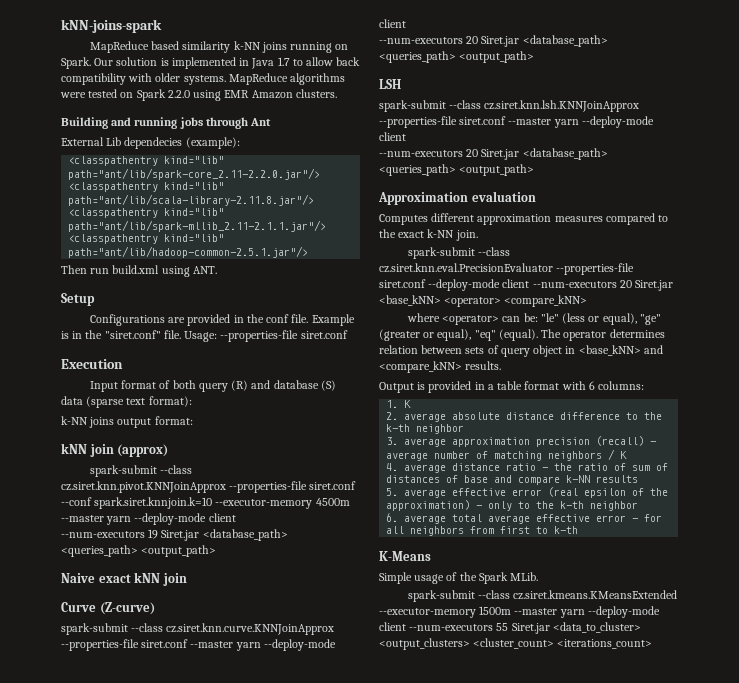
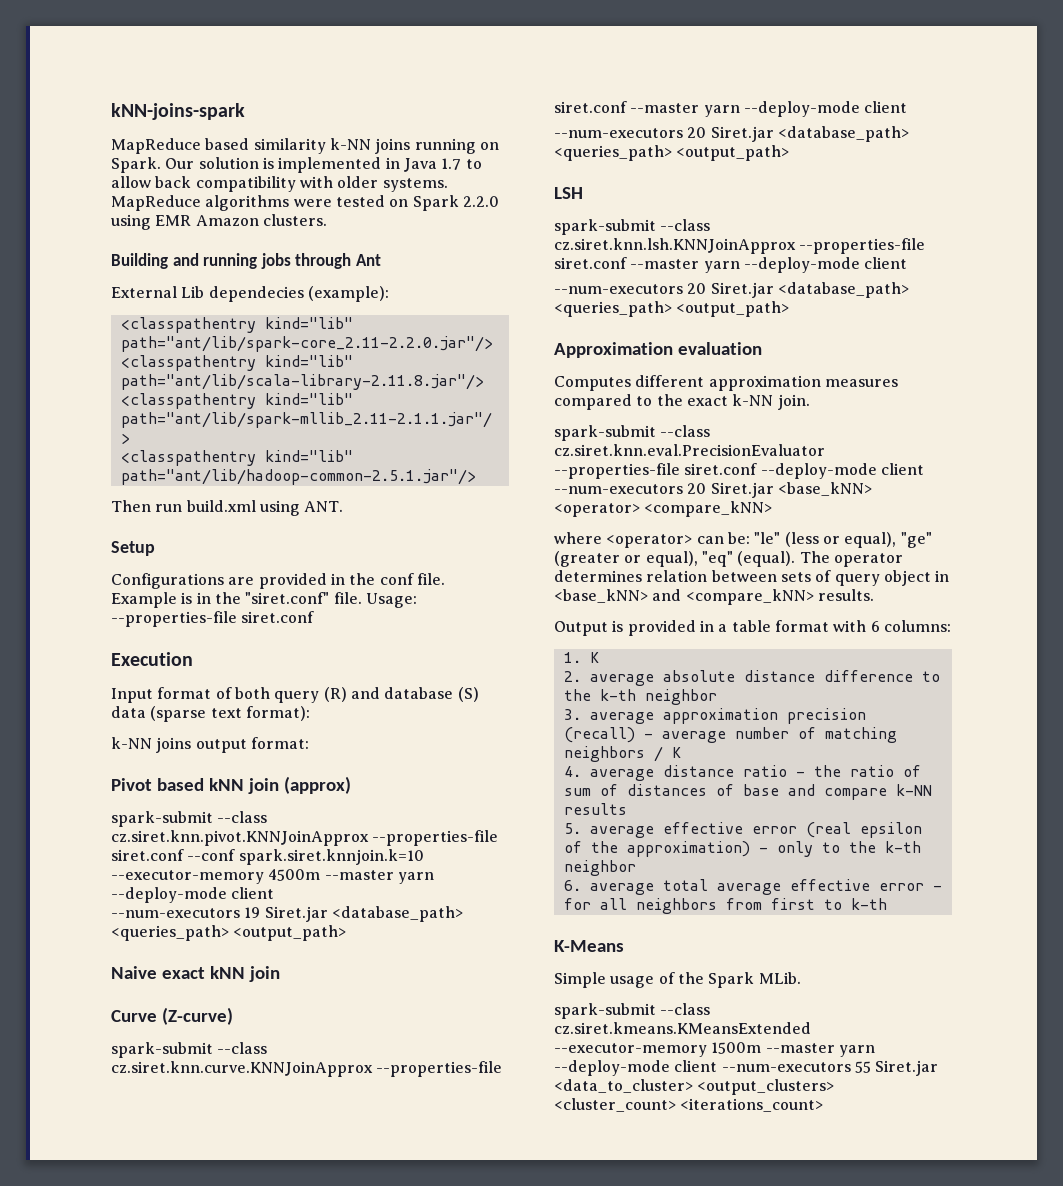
(193, 420) none -> [111,778,204,791] Pivot based

